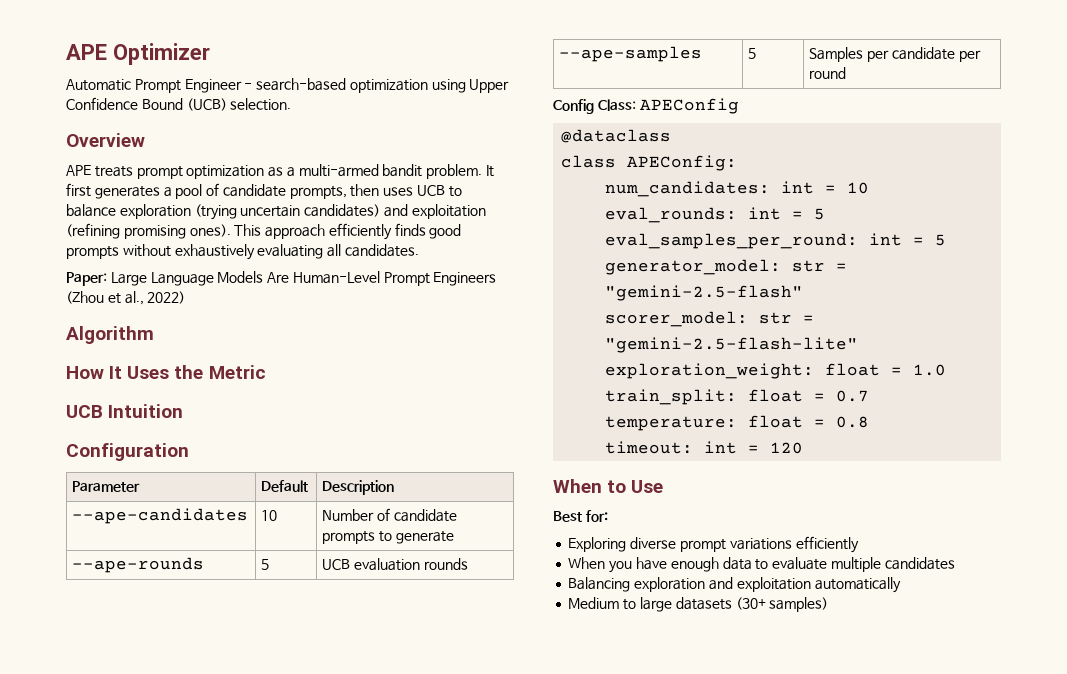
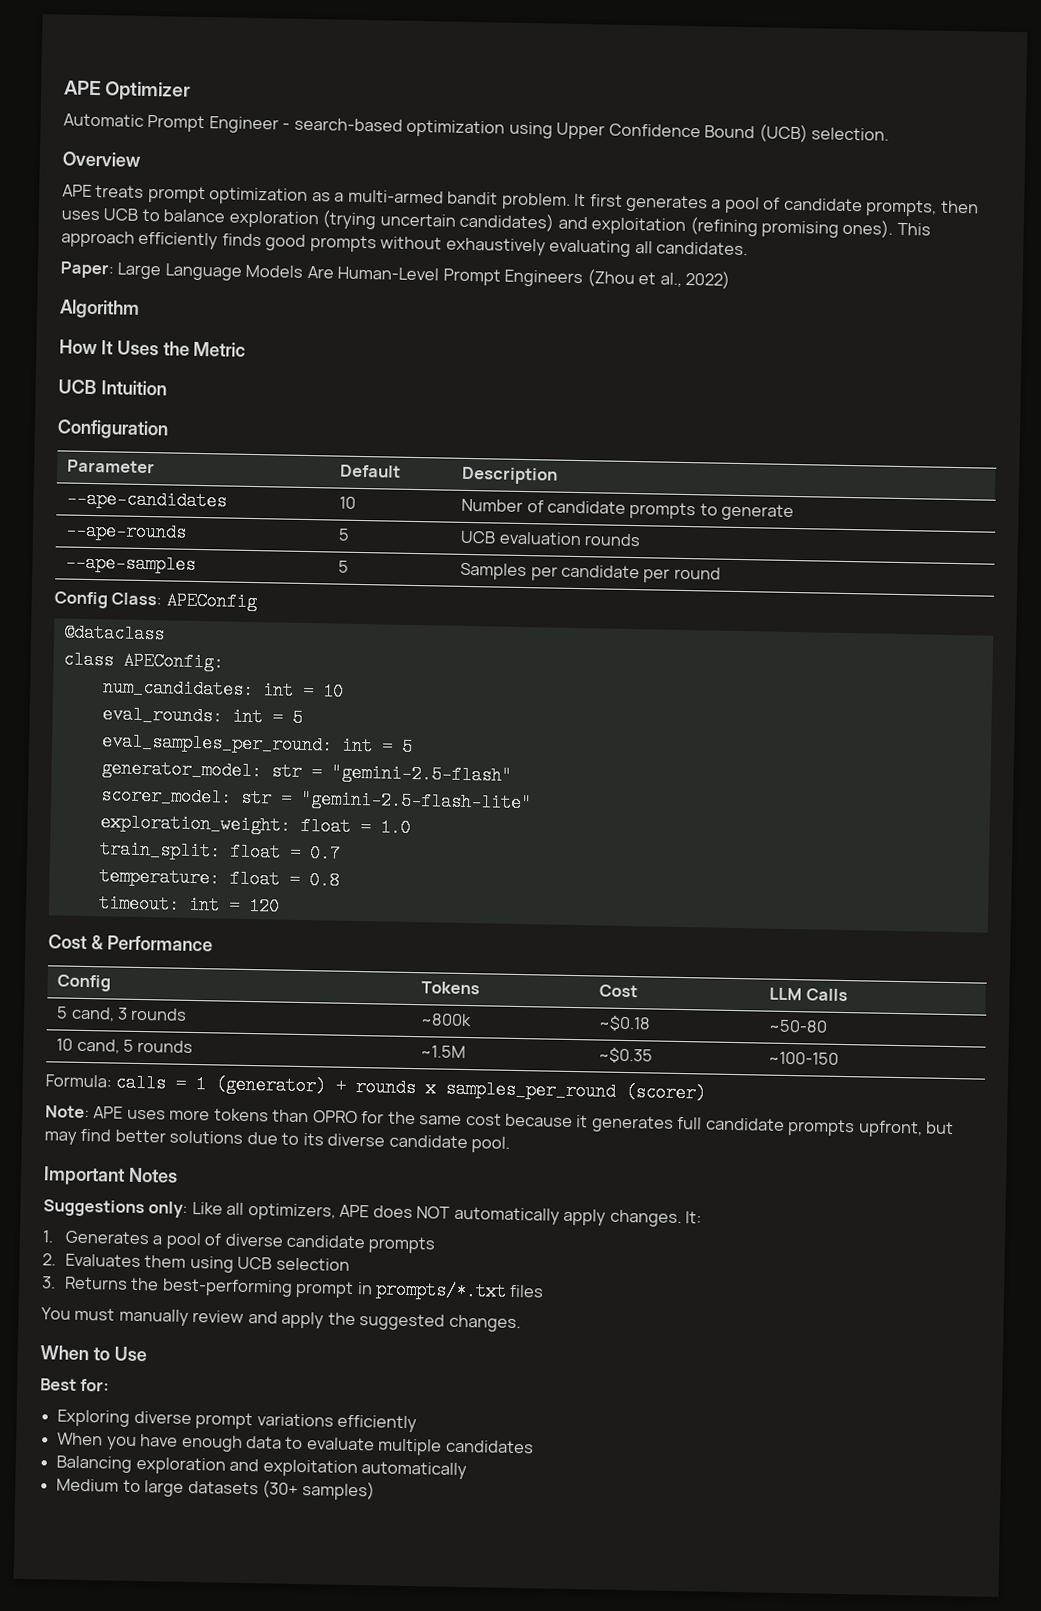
(804, 448) none -> [48,934,213,952] [57,974,112,992] [421,981,481,995] [599,984,639,998] [769,987,848,1002] [56,1006,188,1022] [420,1013,473,1027] [598,1015,652,1032] [768,1019,829,1033] [56,1038,194,1054] [420,1045,467,1059] [598,1047,654,1064] [768,1051,840,1065] [45,1073,707,1103] [45,1105,955,1138] [44,1128,511,1153] [43,1166,178,1186] [43,1199,703,1228] [42,1230,436,1254] [42,1253,350,1273] [41,1276,545,1301] [41,1307,521,1333] // Cost & Performance // Config | Tokens | Cost | LLM Calls // 5 cand, 3 rounds | ~800k | ~$0.18 | ~50-80 // 10 cand, 5 rounds | ~1.5M | ~$0.35 | ~100-150 // Formula: calls = 1 (generator) + rounds x samples_per_round (scorer) // Note: APE uses more tokens than OPRO for the same cost because it generates full candidate prompts upfront, but may find better solutions due to its diverse candidate pool. // Important Notes // Suggestions only: Like all optimizers, APE does NOT automatically apply changes. It: // 1. Generates a pool of diverse candidate prompts // 2. Evaluates them using UCB selection // 3. Returns the best-performing prompt in prompts/*.txt files // You must manually review and apply the suggested changes.

